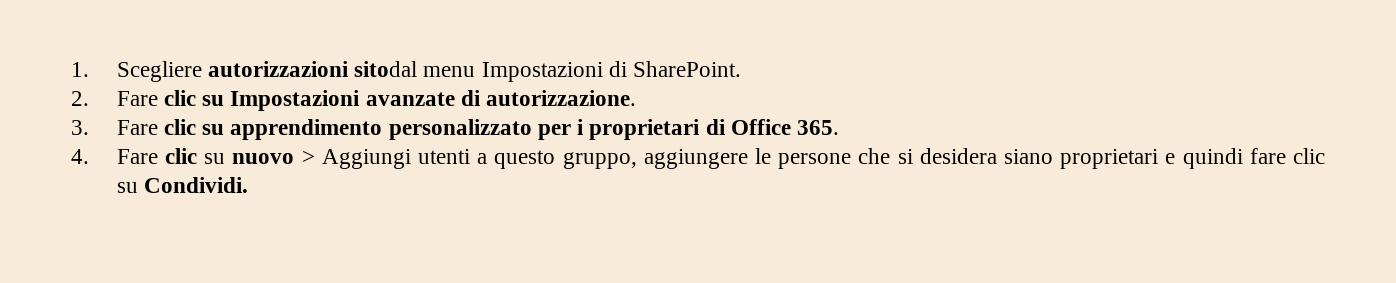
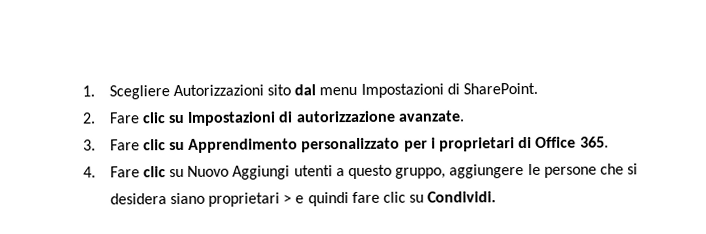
[208,61,418,77] autorizzazioni sitodal -> [172,84,317,97] Autorizzazioni sito dal
[365,90,637,106] avanzate di autorizzazione. -> [278,110,465,123] di autorizzazione avanzate.
[230,119,383,140] apprendimento -> [188,138,299,153] Apprendimento
[232,150,315,164] nuovo > -> [187,165,230,177] Nuovo
(1159, 159) none -> [283,194,293,204] >

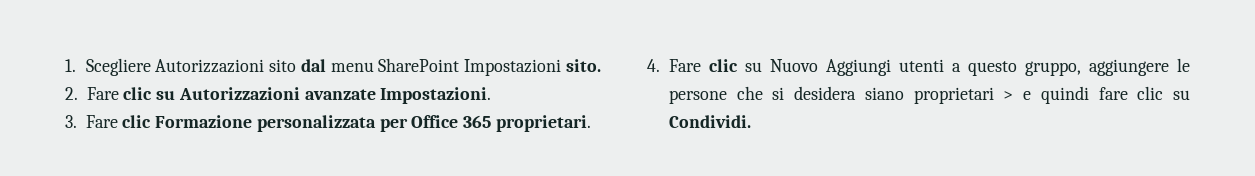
[360,82,539,98] Impostazioni di SharePoint. -> [378,58,601,76] SharePoint Impostazioni sito.
[187,110,465,126] Impostazioni di autorizzazione avanzate. -> [178,87,492,104] Autorizzazioni avanzate Impostazioni.
[169,136,609,153] su Apprendimento personalizzato per i proprietari di Office 365. -> [155,115,591,132] Formazione personalizzata per Office 365 proprietari.

